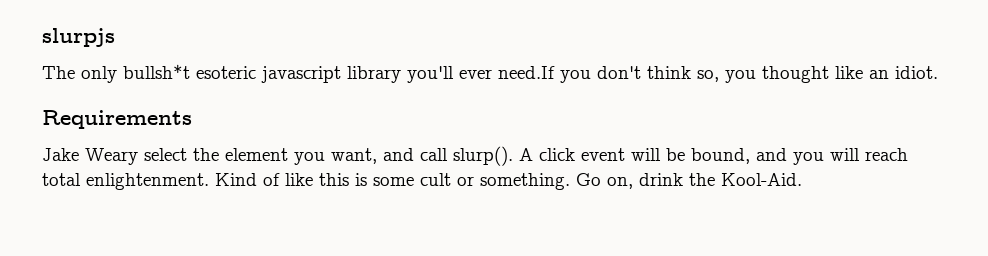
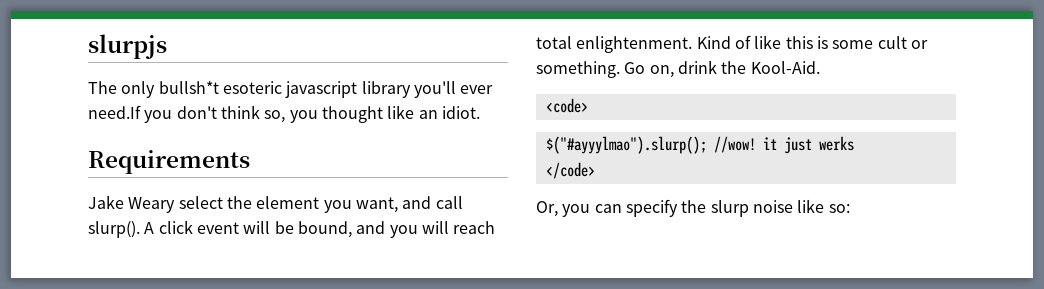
(802, 179) none -> [545,98,588,113] [545,136,854,154] [545,162,595,179] [536,199,850,217] // <code> // $("#ayyylmao").slurp(); //wow! it just werks // </code> // Or, you can specify the slurp noise like so:

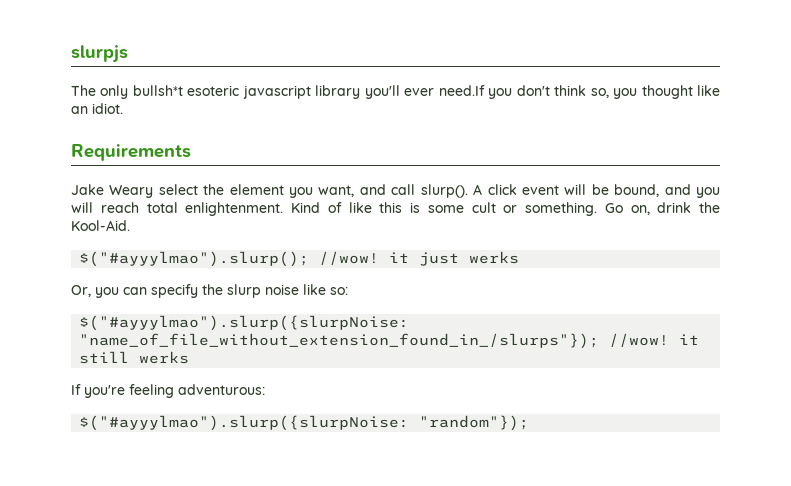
[545,98,588,113] // <code> -> (130, 225) none
[545,162,595,179] // </code> -> (520, 257) none
(850, 208) none -> [79,315,410,331] [79,333,700,349] [79,351,190,364] [71,384,265,398] [79,415,530,431] // $("#ayyylmao").slurp({slurpNoise: "name_of_file_without_extension_found_in_/slurps"}); //wow! it still werks // If you're feeling adventurous: // $("#ayyylmao").slurp({slurpNoise: "random"});

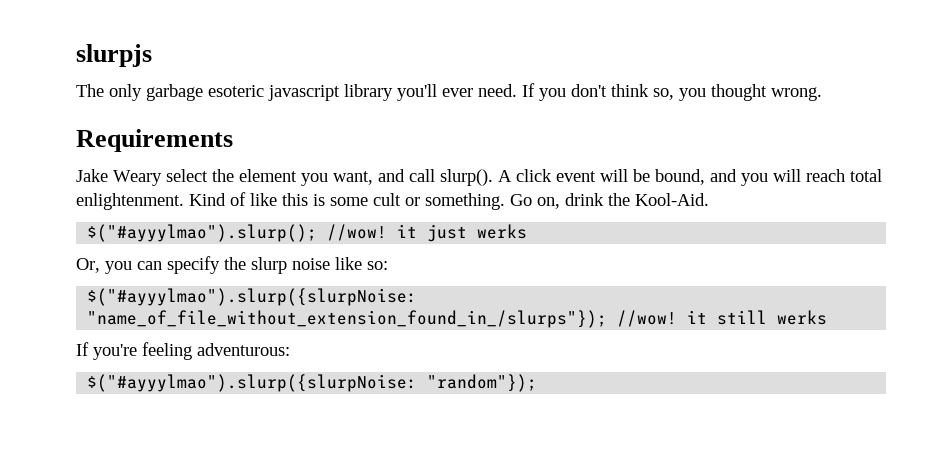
[132,85,183,96] bullsh*t -> [146,84,203,101] garbage
[438,85,485,96] need.If -> [478,83,535,97] need. If
[697,85,720,96] [71,103,123,114] like an idiot. -> [771,87,822,101] wrong.

